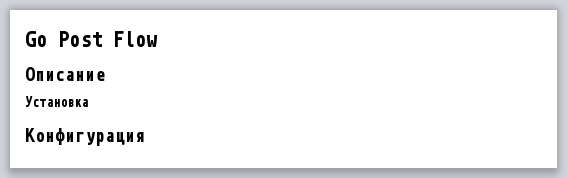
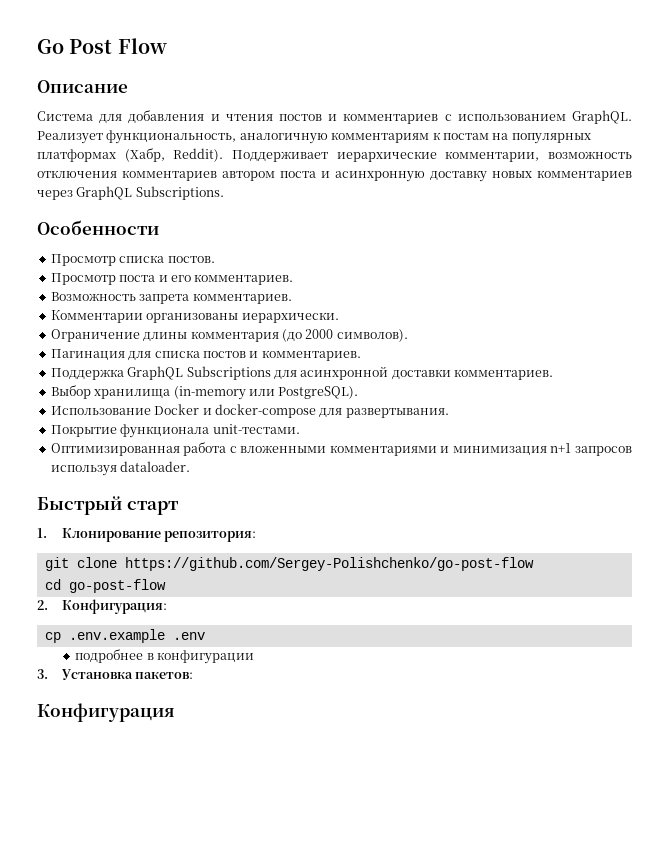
(105, 74) none -> [37,110,632,124] [37,130,591,144] [37,148,632,162] [37,170,632,182] [37,186,224,200] [37,220,159,235] [50,254,215,266] [50,273,294,285] [50,292,292,304] [50,310,339,323] [50,329,408,342] [50,349,361,361] [50,366,553,380] [50,385,359,400] [50,404,449,418] [50,424,300,438] [50,442,632,456] [50,461,191,476] [37,496,178,515] [37,528,257,542] [44,557,534,571] [44,579,166,593] [37,599,167,614] [44,629,205,643] [75,649,255,664] [37,669,48,679] Система для добавления и чтения постов и комментариев с использованием GraphQL. Реализует функциональность, аналогичную комментариям к постам на популярных платформах (Хабр, Reddit). Поддерживает иерархические комментарии, возможность отключения комментариев автором поста и асинхронную доставку новых комментариев через GraphQL Subscriptions. // Особенности // Просмотр списка постов. // Просмотр поста и его комментариев. // Возможность запрета комментариев. // Комментарии организованы иерархически. // Ограничение длины комментария (до 2000 символов). // Пагинация для списка постов и комментариев. // Поддержка GraphQL Subscriptions для асинхронной доставки комментариев. // Выбор хранилища (in-memory или PostgreSQL). // Использование Docker и docker-compose для развертывания. // Покрытие функционала unit-тестами. // Оптимизированная работа с вложенными комментариями и минимизация n+1 запросов используя dataloader. // Быстрый старт // 1. Клонирование репозитория: // git clone https://github.com/Sergey-Polishchenko/go-post-flow // cd go-post-flow // 2. Конфигурация: // cp .env.example .env // подробнее в конфигурации // 3.
(88, 101) none -> [135,672,194,679] пакетов:

